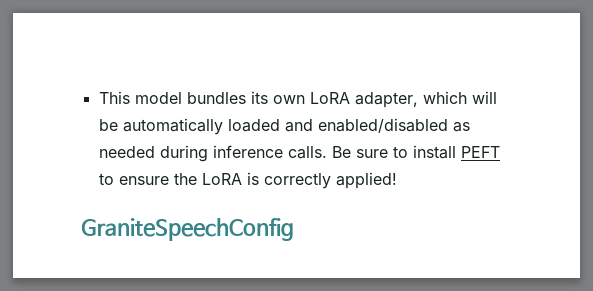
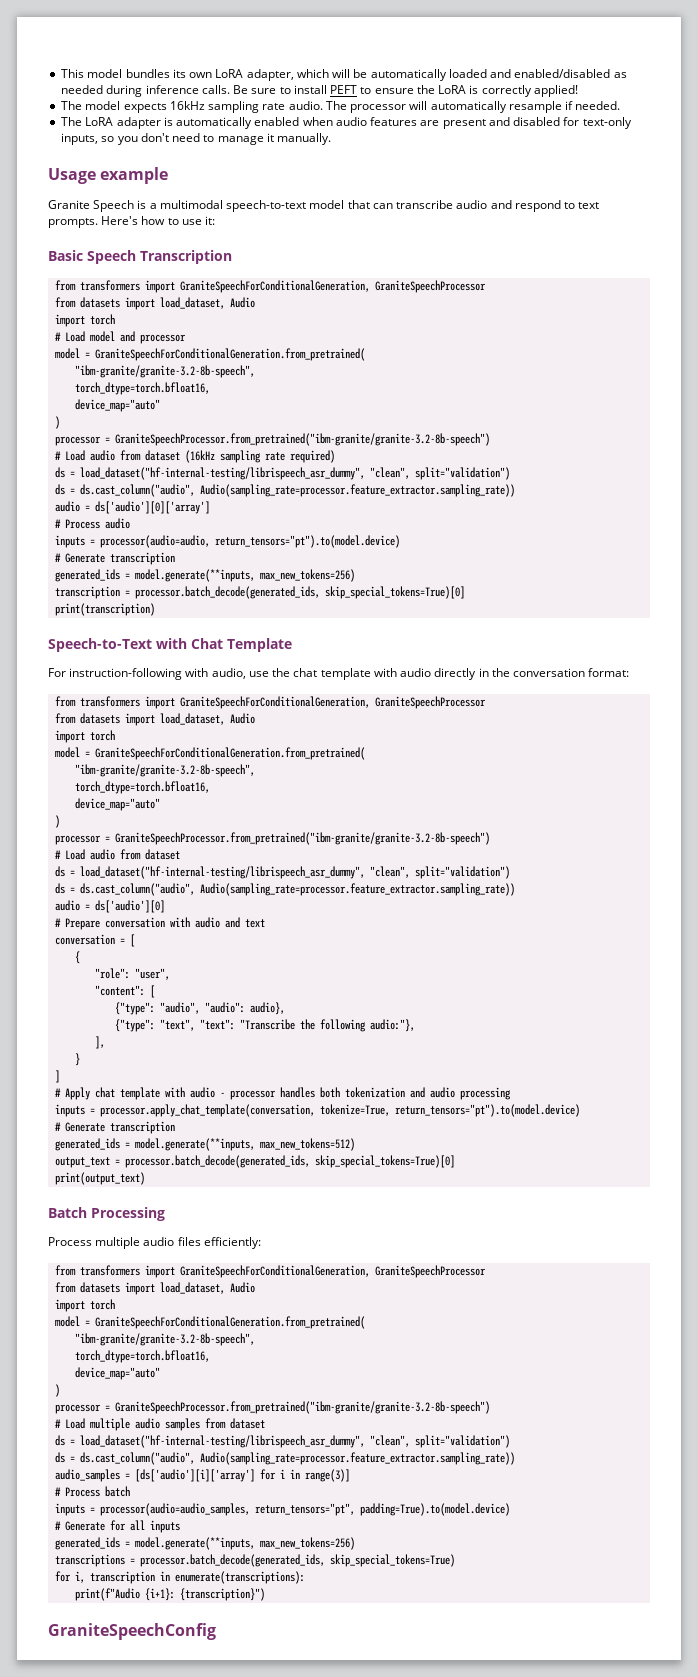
(397, 180) none -> [61,101,621,113] [61,117,632,129] [61,133,332,145] [48,167,169,184] [48,200,600,212] [48,216,216,228] [48,250,232,264] [55,280,487,293] [55,297,256,310] [55,314,116,327] [55,331,187,344] [55,348,366,361] [75,365,256,378] [75,382,211,395] [75,399,161,412] [55,416,61,429] [55,433,491,446] [55,450,336,463] [55,467,511,480] [55,484,516,497] [55,501,211,514] [55,518,131,529] [55,535,401,548] [55,552,176,565] [55,569,356,582] [55,586,466,599] [55,603,156,616] [48,638,292,652] [48,668,630,680] [55,696,487,709] [55,713,256,726] [55,730,116,743] [55,747,366,760] [75,764,256,777] [75,781,211,794] [75,798,161,811] [55,815,61,828] [55,832,491,845] [55,849,181,860] [55,866,511,879] [55,883,516,896] [55,900,166,913] [55,917,266,930] [55,934,136,947] [75,951,81,964] [95,968,171,980] [95,985,156,998] [115,1002,286,1015] [115,1019,416,1032] [95,1036,106,1049] [75,1053,81,1066] [55,1070,61,1083] [55,1087,512,1100] [55,1104,581,1117] [55,1121,176,1134] [55,1138,356,1151] [55,1155,456,1168] [55,1172,146,1185] [48,1207,165,1221] [48,1237,261,1249] [55,1265,487,1278] [55,1282,256,1295] [55,1299,116,1312] [55,1316,366,1329] [75,1333,256,1346] [75,1350,211,1363] [75,1367,161,1380] [55,1384,61,1397] [55,1401,491,1414] [55,1418,266,1431] [55,1435,511,1448] [55,1452,516,1465] [55,1469,351,1482] [55,1486,131,1497] [55,1503,511,1516] [55,1520,181,1533] [55,1537,356,1550] [55,1554,456,1567] [55,1571,306,1584] [75,1588,266,1601] // The model expects 16kHz sampling rate audio. The processor will automatically resample if needed. // The LoRA adapter is automatically enabled when audio features are present and disabled for text-only inputs, so you don't need to manage it manually. // Usage example // Granite Speech is a multimodal speech-to-text model that can transcribe audio and respond to text prompts. Here's how to use it: // Basic Speech Transcription // from transformers import GraniteSpeechForConditionalGeneration, GraniteSpeechProcessor // from datasets import load_dataset, Audio // import torch // # Load model and processor // model = GraniteSpeechForConditionalGeneration.from_pretrained( // "ibm-granite/granite-3.2-8b-speech", // torch_dtype=torch.bfloat16, // device_map="auto" // ) // processor = GraniteSpeechProcessor.from_pretrained("ibm-granite/granite-3.2-8b-speech") // # Load audio from dataset (16kHz sampling rate required) // ds = load_dataset("hf-internal-testing/librispeech_asr_dummy", "clean", split="validation") // ds = ds.cast_column("audio", Audio(sampling_rate=processor.feature_extractor.sampling_rate)) // audio = ds['audio'][0]['array'] // # Process audio // inputs = processor(audio=audio, return_tensors="pt").to(model.device) // # Generate transcription // generated_ids = model.generate(**inputs, max_new_tokens=256) // transcription = processor.batch_decode(generated_ids, skip_special_tokens=True)[0] // print(transcription) // Speech-to-Text with Chat Template // For instruction-following with audio, use the chat template with audio directly in the conversation format: // from transformers import GraniteSpeechForConditionalGeneration, GraniteSpeechProcessor // from datasets import load_dataset, Audio // import torch // model = GraniteSpeechForConditionalGeneration.from_pretrained( // "ibm-granite/granite-3.2-8b-speech", // torch_dtype=torch.bfloat16, // device_map="auto" // ) // processor = GraniteSpeechProcessor.from_pretrained("ibm-granite/granite-3.2-8b-speech") // # Load audio from dataset // ds = load_dataset("hf-internal-testing/librispeech_asr_dummy", "clean", split="validation") // ds = ds.cast_column("audio", Audio(sampling_rate=processor.feature_extractor.sampling_rate)) // audio = ds['audio'][0] // # Prepare conversation with audio and text // conversation = [ // { // "role": "user", // "content": [ // {"type": "audio", "audio": audio}, // {"type": "text", "text": "Transcribe the following audio:"}, // ], // } // ] // # Apply chat template with audio - processor handles both tokenization and audio processing // inputs = processor.apply_chat_template(conversation, tokenize=True, return_tensors="pt").to(model.device) // # Generate transcription // generated_ids = model.generate(**inputs, max_new_tokens=512) // output_text = processor.batch_decode(generated_ids, skip_special_tokens=True)[0] // print(output_text) // Batch Processing // Process multiple audio files efficiently: // from transformers import GraniteSpeechForConditionalGeneration, GraniteSpeechProcessor // from datasets import load_dataset, Audio // import torch // model = GraniteSpeechForConditionalGeneration.from_pretrained( // "ibm-granite/granite-3.2-8b-speech", // torch_dtype=torch.bfloat16, // device_map="auto" // ) // processor = GraniteSpeechProcessor.from_pretrained("ibm-granite/granite-3.2-8b-speech") // # Load multiple audio samples from dataset // ds = load_dataset("hf-internal-testing/librispeech_asr_dummy", "clean", split="validation") // ds = ds.cast_column("audio", Audio(sampling_rate=processor.feature_extractor.sampling_rate)) // audio_samples = [ds['audio'][i]['array'] for i in range(3)] // # Process batch // inputs = processor(audio=audio_samples, return_tensors="pt", padding=True).to(model.device) // # Generate for all inputs // generated_ids = model.generate(**inputs, max_new_tokens=256) // transcriptions = processor.batch_decode(generated_ids, skip_special_tokens=True) // for i, transcription in enumerate(transcriptions): // print(f"Audio {i+1}: {transcription}")

